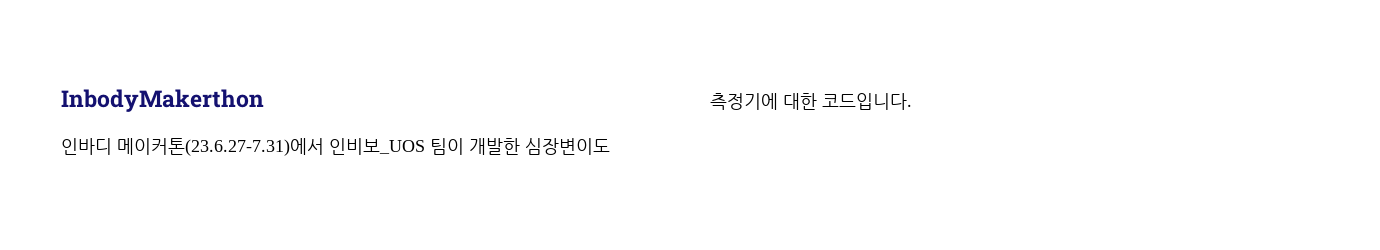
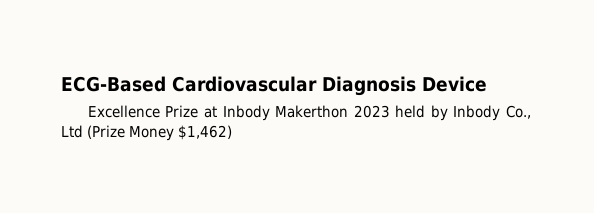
[61,89,264,112] [61,138,610,156] [710,93,912,110] InbodyMakerthon // 인바디 메이커톤(23.6.27-7.31)에서 인비보_UOS 팀이 개발한 심장변이도 측정기에 대한 코드입니다. -> [61,76,487,96] [87,105,531,121] [61,125,233,141] ECG-Based Cardiovascular Diagnosis Device // Excellence Prize at Inbody Makerthon 2023 held by Inbody Co., Ltd (Prize Money $1,462)

